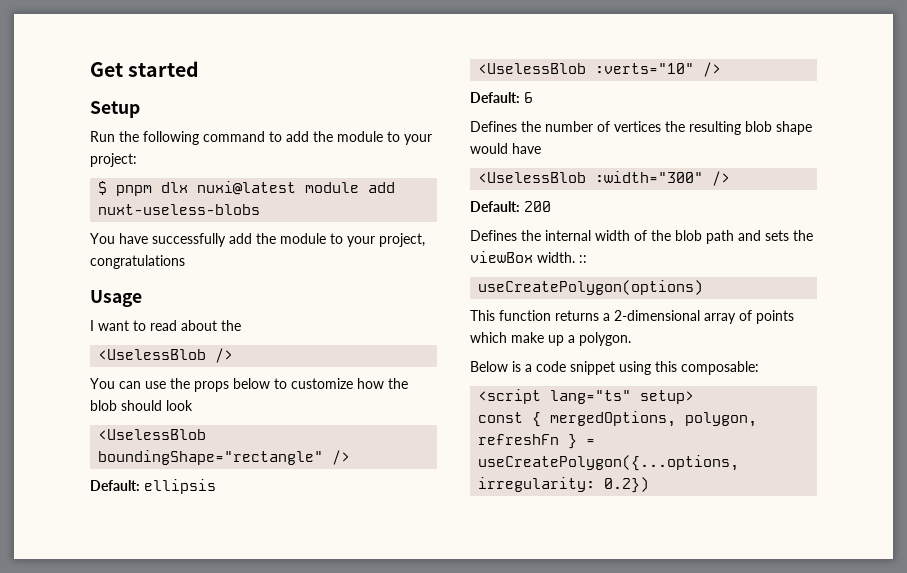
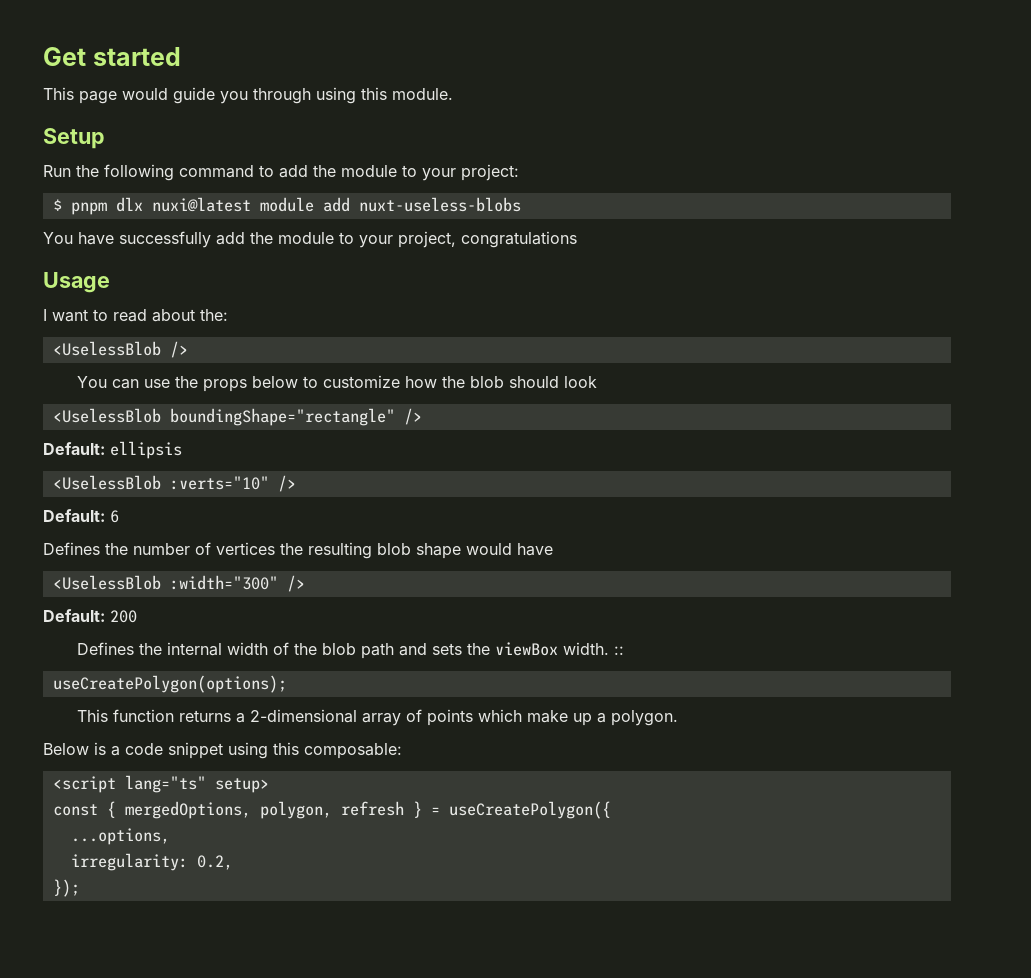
(200, 69) none -> [43,87,453,104] // This page would guide you through using this module.
[221,320,241,331] the -> [200,309,228,321] the:
[478,280,704,295] useCreatePolygon(options) -> [52,675,287,693] useCreatePolygon(options);
[478,434,560,445] refreshFn -> [340,801,404,816] refresh
[478,455,740,471] [478,477,650,493] useCreatePolygon({...options, irregularity: 0.2}) -> [448,801,611,819] [70,828,170,845] [70,853,233,871] [52,879,80,897] useCreatePolygon({ // ...options, // irregularity: 0.2, // });

